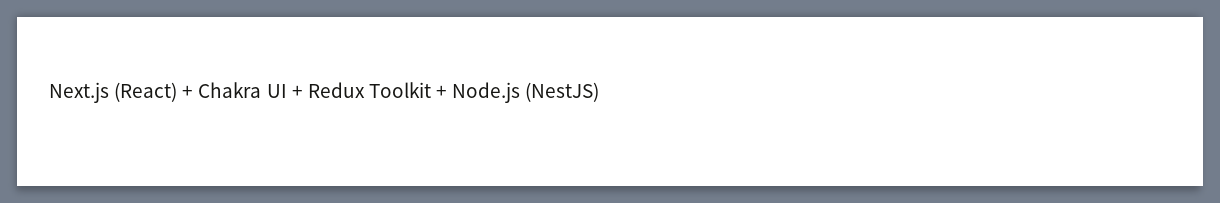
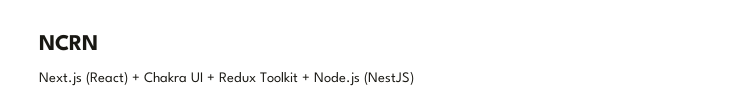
(49, 92) none -> [39,34,98,51] NCRN //

